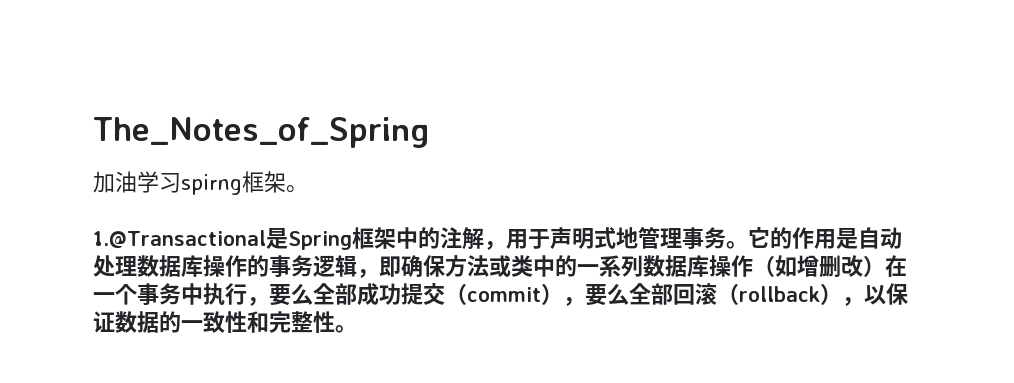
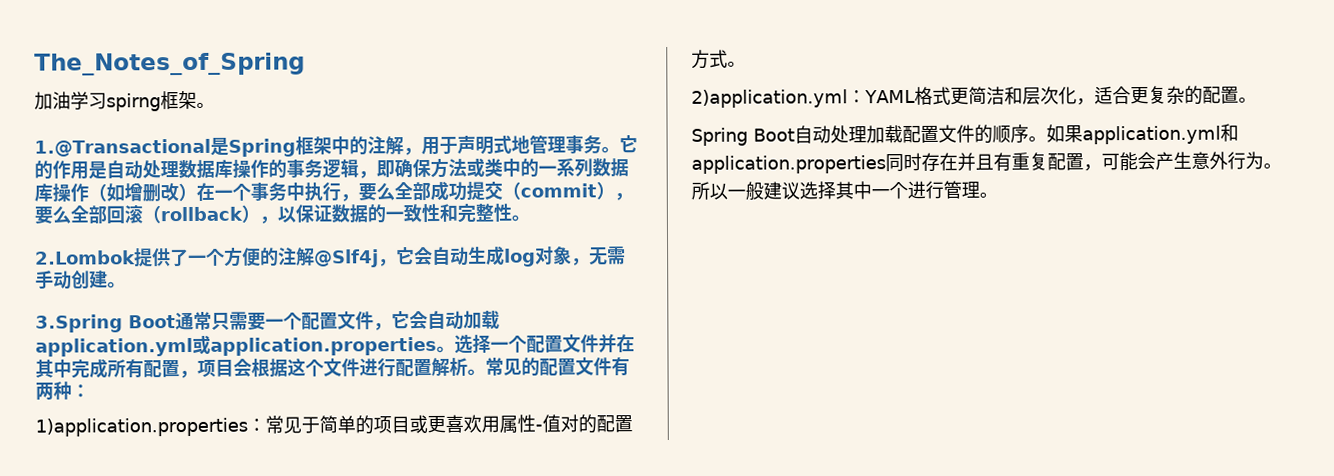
(357, 329) none -> [35,245,626,268] [35,270,126,290] [35,310,500,333] [35,333,635,357] [35,357,630,379] [35,381,90,400] [35,414,633,437] [691,49,746,69] [691,85,1257,108] [691,123,1239,146] [691,151,1282,174] [691,180,998,200] // 2.Lombok提供了一个方便的注解@Slf4j，它会自动生成log对象，无需手动创建。 // 3.Spring Boot通常只需要一个配置文件，它会自动加载application.yml或application.properties。选择一个配置文件并在其中完成所有配置，项目会根据这个文件进行配置解析。常见的配置文件有两种： // 1)application.properties：常见于简单的项目或更喜欢用属性-值对的配置方式。 // 2)application.yml：YAML格式更简洁和层次化，适合更复杂的配置。 // Spring Boot自动处理加载配置文件的顺序。如果application.yml和application.properties同时存在并且有重复配置，可能会产生意外行为。所以一般建议选择其中一个进行管理。

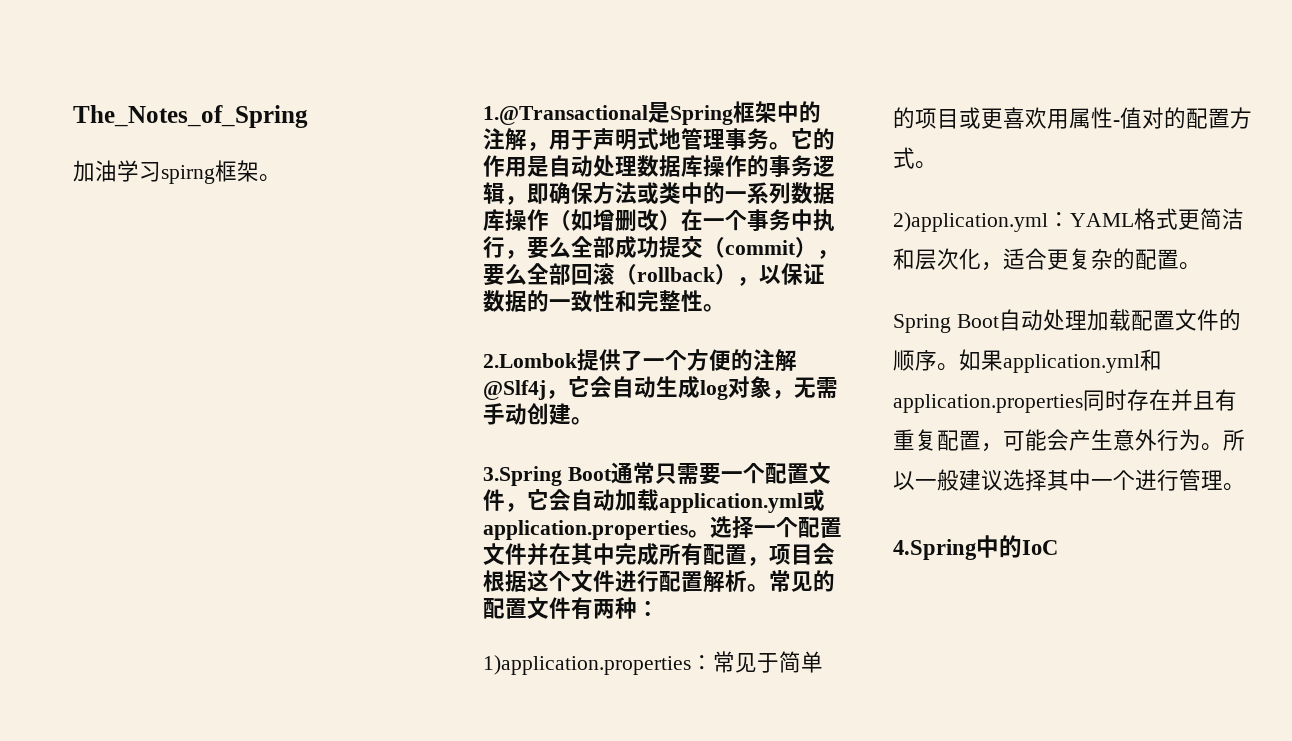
(998, 195) none -> [893,535,1058,560] // 4.Spring中的IoC

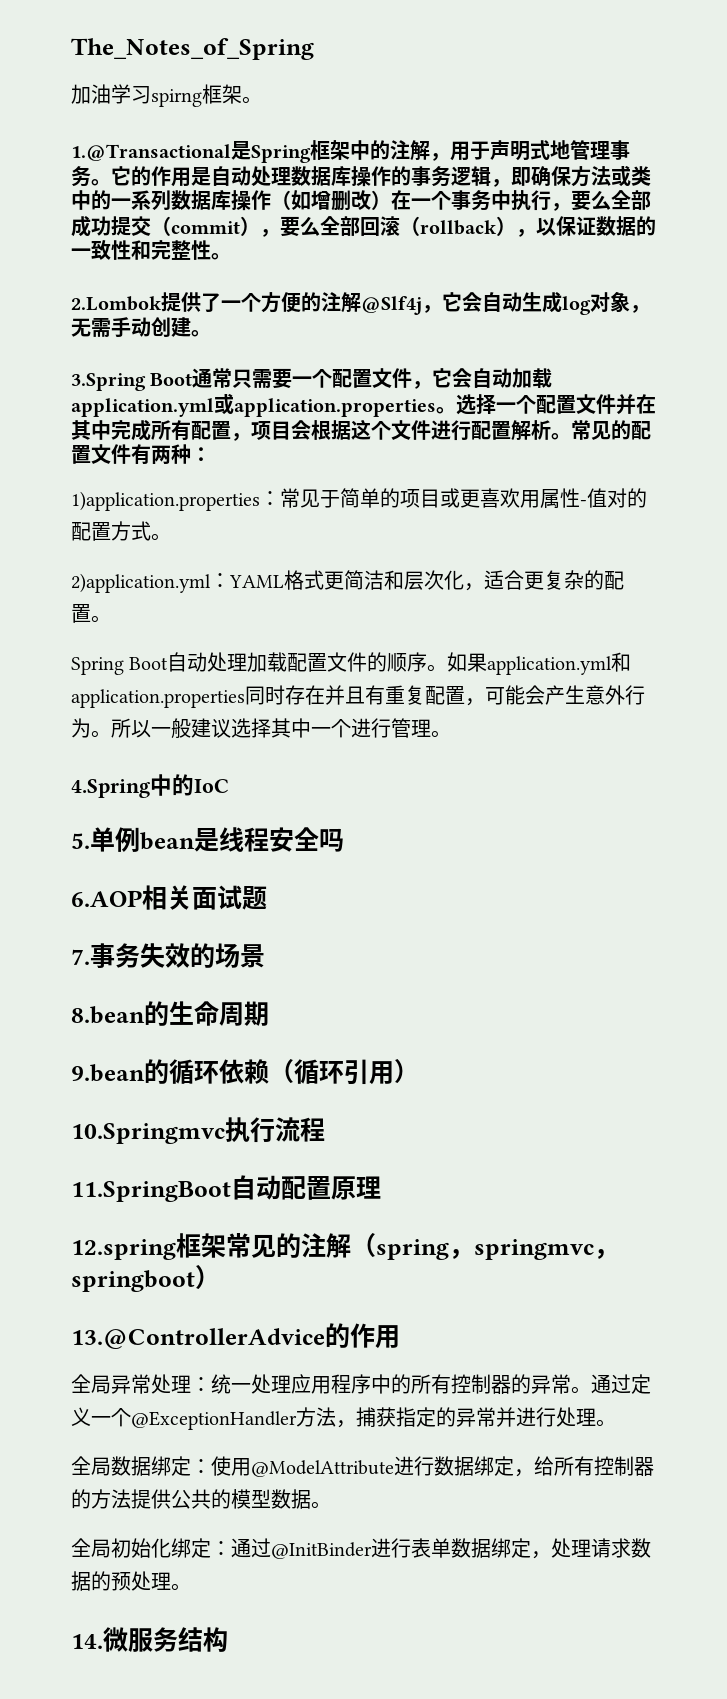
(1058, 547) none -> [71,827,344,852] [71,885,267,910] [71,943,265,968] [71,1001,269,1026] [71,1059,419,1085] [71,1117,325,1144] [71,1175,381,1202] [71,1233,619,1260] [71,1265,220,1292] [71,1323,400,1349] [71,1374,651,1394] [71,1407,616,1430] [71,1456,654,1477] [71,1489,331,1509] [71,1538,651,1559] [71,1571,191,1591] [71,1627,228,1652] // 5.单例bean是线程安全吗 // 6.AOP相关面试题 // 7.事务失效的场景 // 8.bean的生命周期 // 9.bean的循环依赖（循环引用） // 10.Springmvc执行流程 // 11.SpringBoot自动配置原理 // 12.spring框架常见的注解（spring，springmvc，springboot） // 13.@ControllerAdvice的作用 // 全局异常处理：统一处理应用程序中的所有控制器的异常。通过定义一个@ExceptionHandler方法，捕获指定的异常并进行处理。 // 全局数据绑定：使用@ModelAttribute进行数据绑定，给所有控制器的方法提供公共的模型数据。 // 全局初始化绑定：通过@InitBinder进行表单数据绑定，处理请求数据的预处理。 // 14.微服务结构

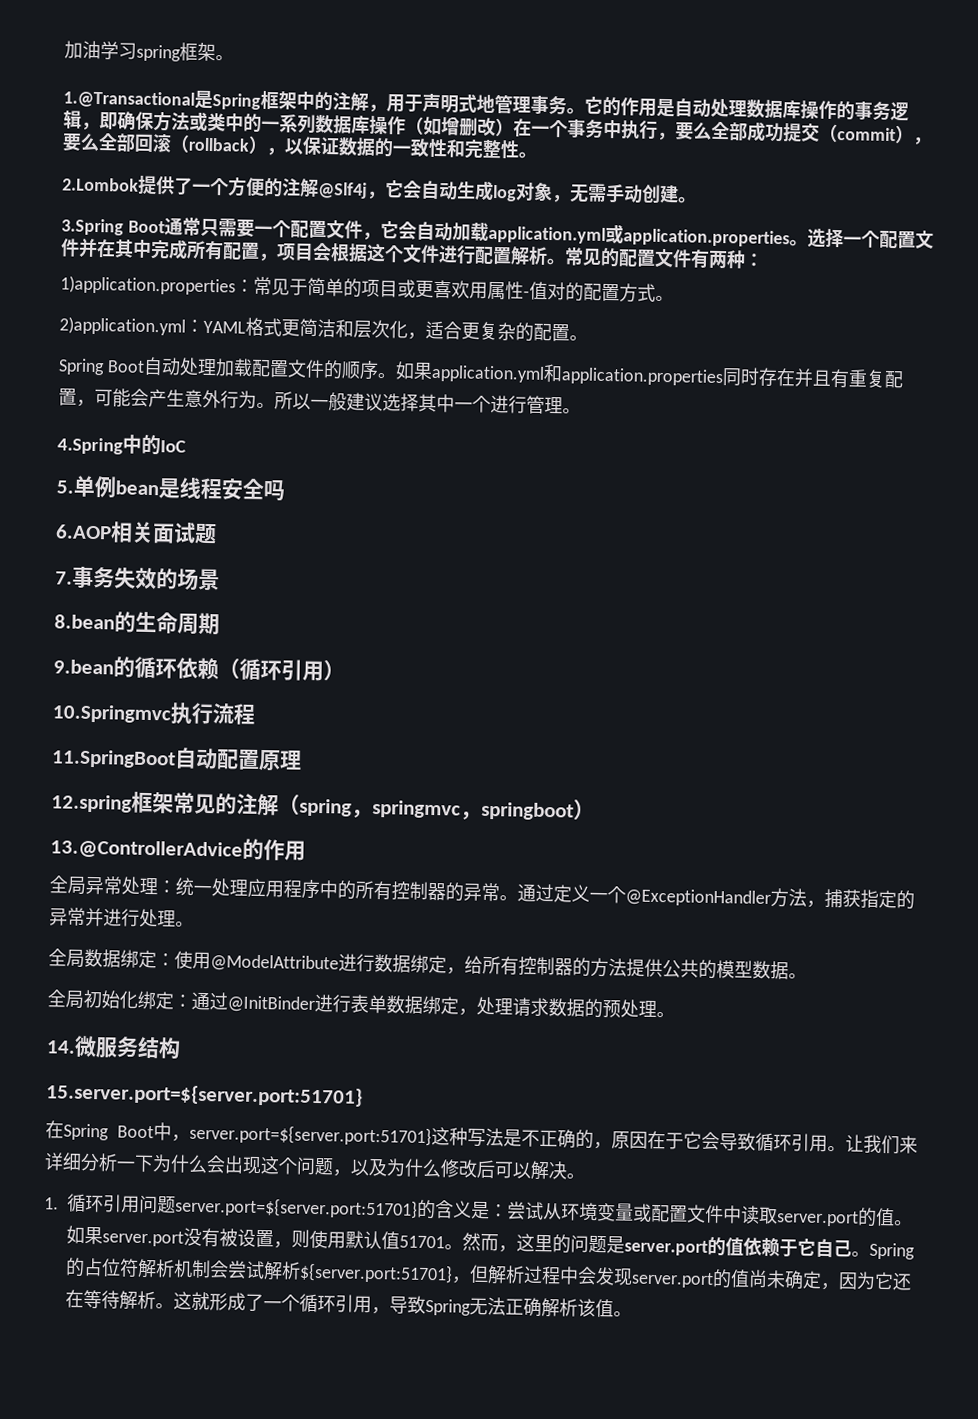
[71,38,314,60] The_Notes_of_Spring // -> (64, 49) none
[151,89,202,107] spirng -> [136,44,181,62] spring
(228, 1639) none -> [46,1083,363,1107] [45,1120,918,1155] [44,1152,585,1181] [44,1193,913,1227] [66,1225,915,1260] [65,1257,912,1291] [65,1289,632,1318] // 15.server.port=${server.port:51701} // 在Spring Boot中，server.port=${server.port:51701}这种写法是不正确的，原因在于它会导致循环引用。让我们来详细分析一下为什么会出现这个问题，以及为什么修改后可以解决。 // 1.循环引用问题server.port=${server.port:51701}的含义是：尝试从环境变量或配置文件中读取server.port的值。如果server.port没有被设置，则使用默认值51701。然而，这里的问题是server.port的值依赖于它自己。Spring的占位符解析机制会尝试解析${server.port:51701}，但解析过程中会发现server.port的值尚未确定，因为它还在等待解析。这就形成了一个循环引用，导致Spring无法正确解析该值。

